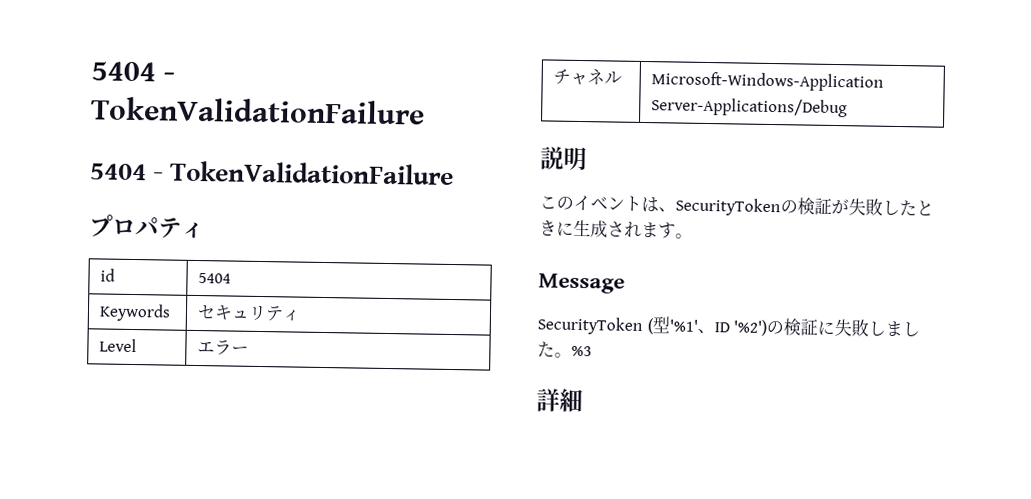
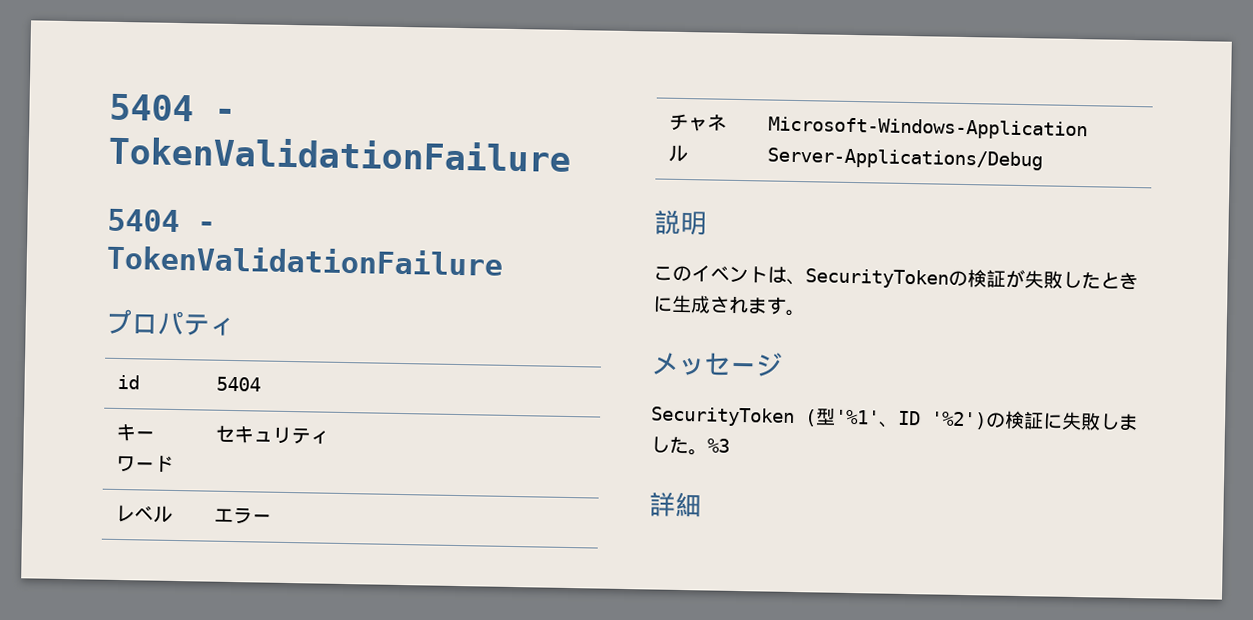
[98,303,171,322] Keywords -> [116,423,156,442] [116,455,175,473] キーワード
[98,338,137,353] Level -> [115,504,174,523] レベル
[538,273,625,294] Message -> [651,352,783,377] メッセージ

